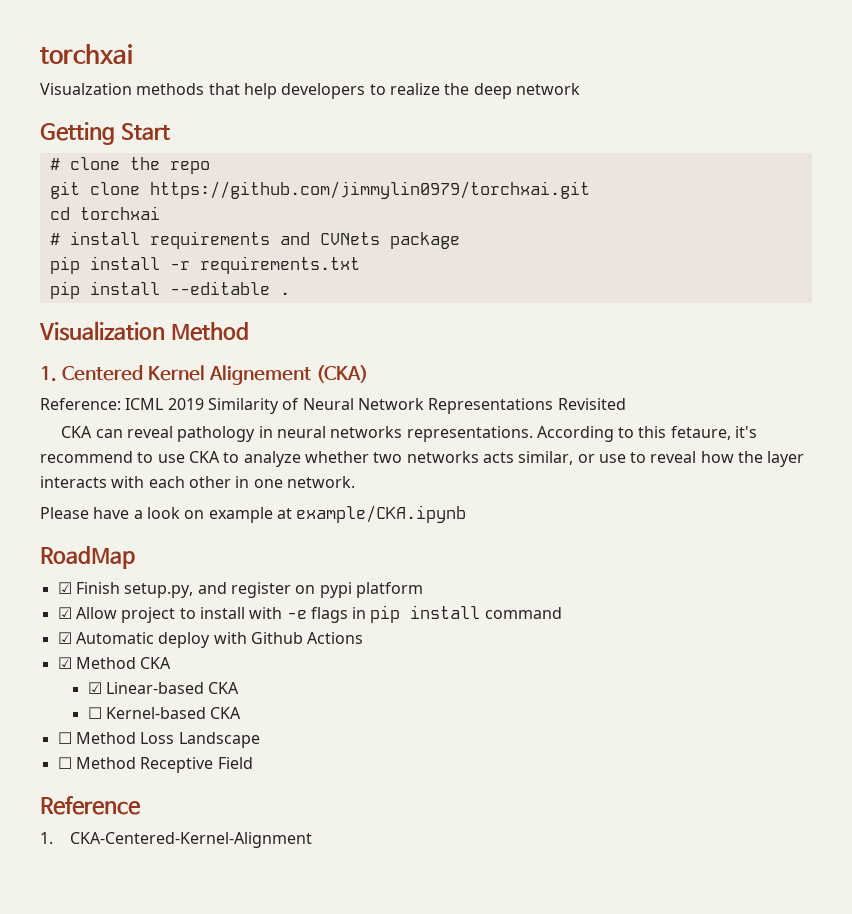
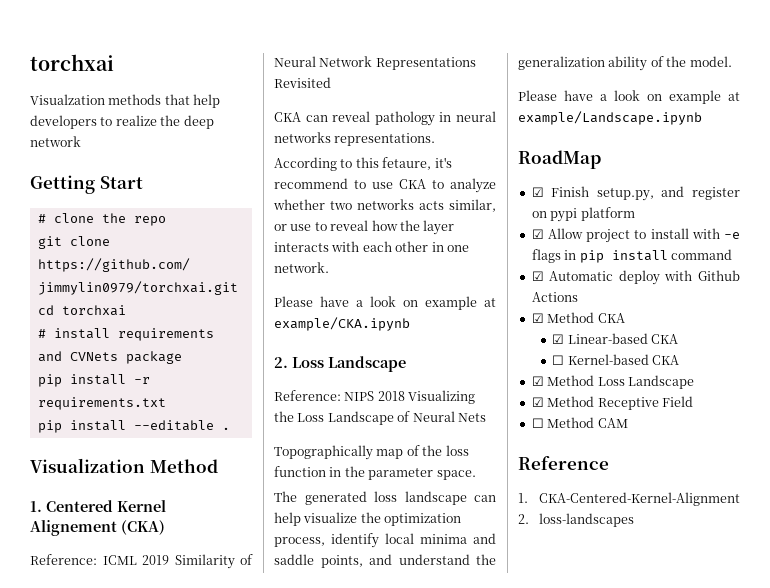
(533, 434) none -> (436, 139) //
(467, 514) none -> [274,356,406,372] [274,390,476,404] [274,411,486,425] [274,445,469,460] [274,466,476,480] [274,491,496,505] [274,512,462,526] [274,533,496,548] [274,554,496,568] [518,56,732,71] [518,90,740,104] [518,111,702,125] // 2. Loss Landscape // Reference: NIPS 2018 Visualizing the Loss Landscape of Neural Nets // Topographically map of the loss function in the parameter space. // The generated loss landscape can help visualize the optimization process, identify local minima and saddle points, and understand the generalization ability of the model. // Please have a look on example at example/Landscape.ipynb
[57,732,72,744] ☐ -> [531,376,544,386] ☑
[57,757,72,769] ☐ -> [531,397,544,407] ☑
(253, 763) none -> [531,417,628,428] // ☐ Method CAM
(313, 840) none -> [518,513,634,527] // 2. loss-landscapes

